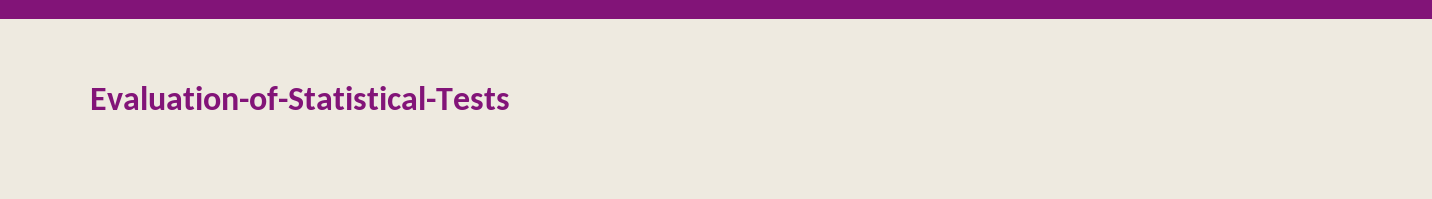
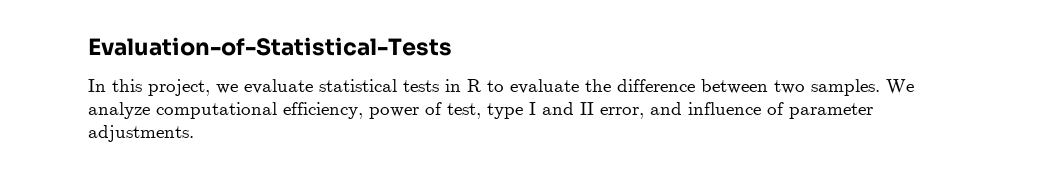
(510, 98) none -> [88,79,914,96] [88,102,873,119] [88,125,194,142] // In this project, we evaluate statistical tests in R to evaluate the difference between two samples. We analyze computational efficiency, power of test, type I and II error, and influence of parameter adjustments.

